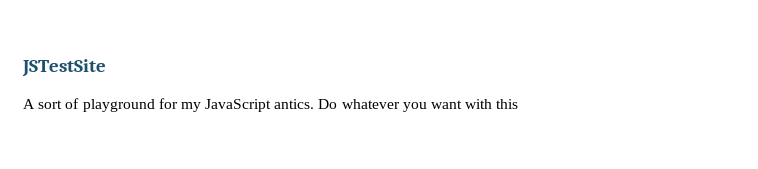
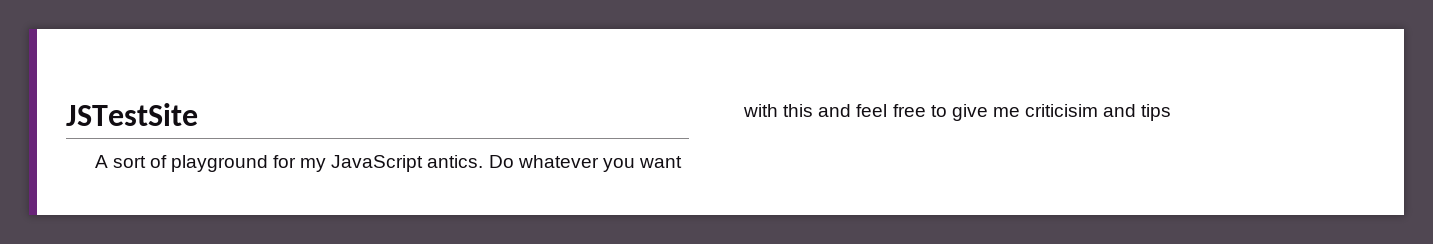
(519, 104) none -> [818,104,1172,121] and feel free to give me criticisim and tips

